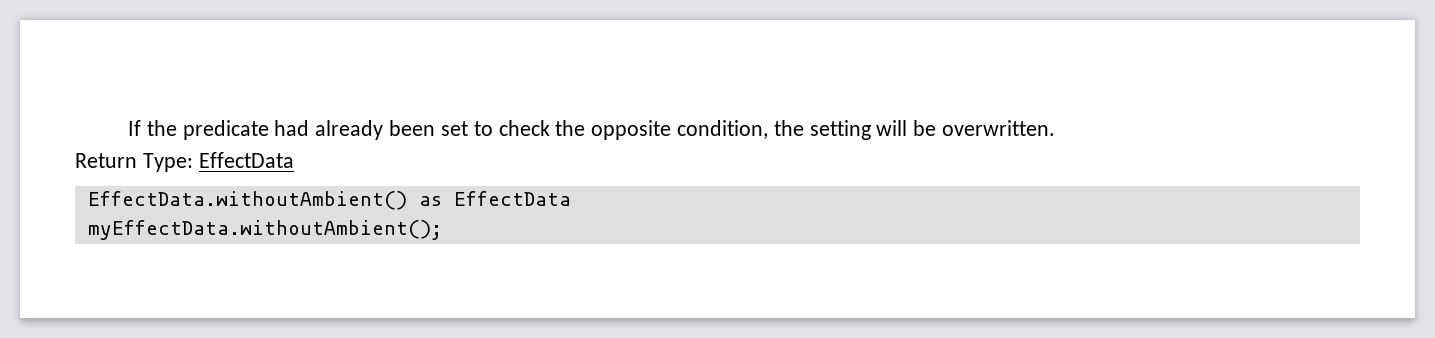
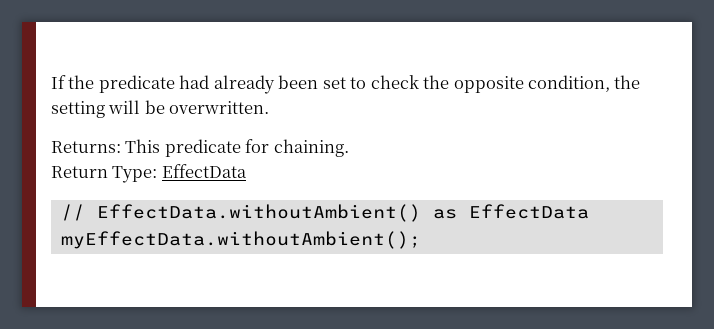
(1055, 128) none -> [51,139,349,157] // Returns: This predicate for chaining.
(294, 160) none -> [60,204,85,221] //

